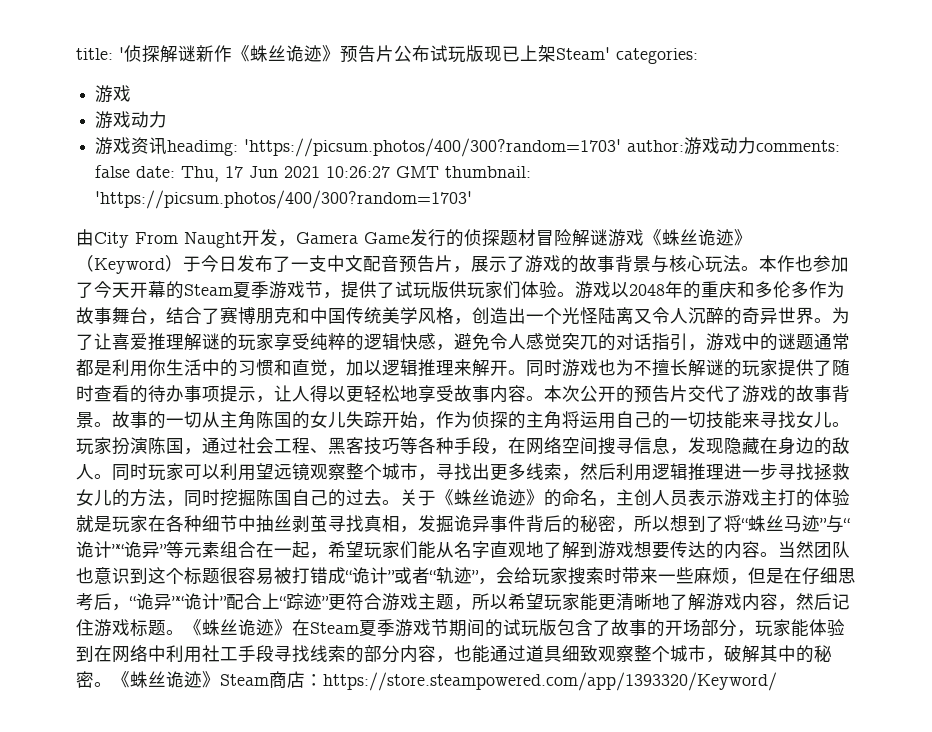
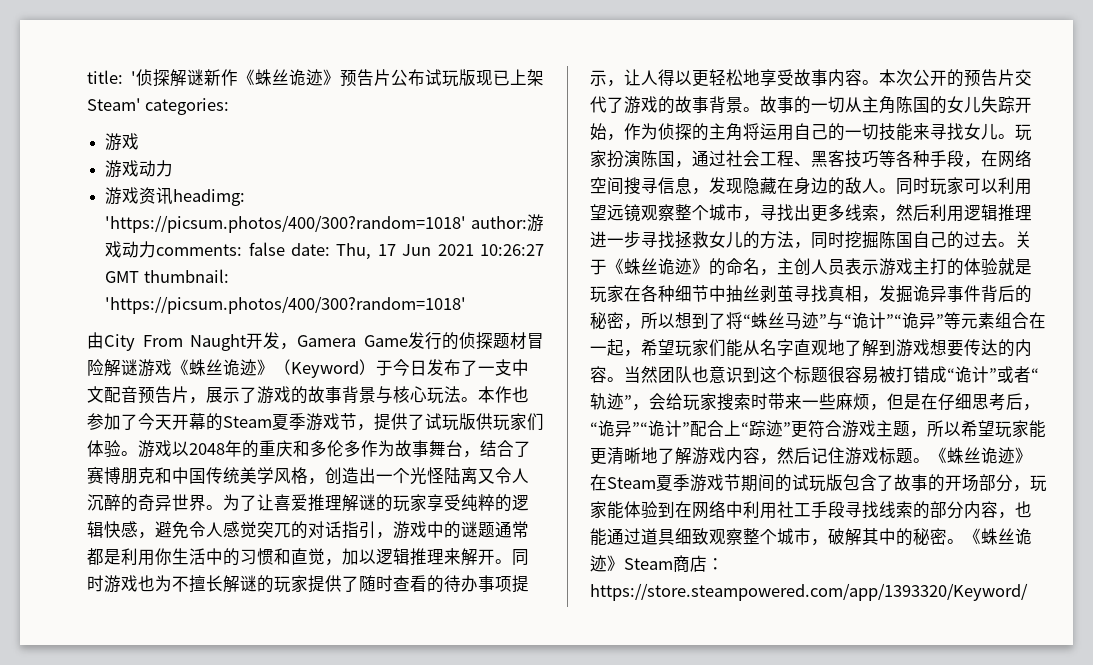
[244,138,622,157] 'https://picsum.photos/400/300?random=1703' -> [105,215,467,233] 'https://picsum.photos/400/300?random=1018'
[95,190,473,209] 'https://picsum.photos/400/300?random=1703' -> [105,296,467,314] 'https://picsum.photos/400/300?random=1018'

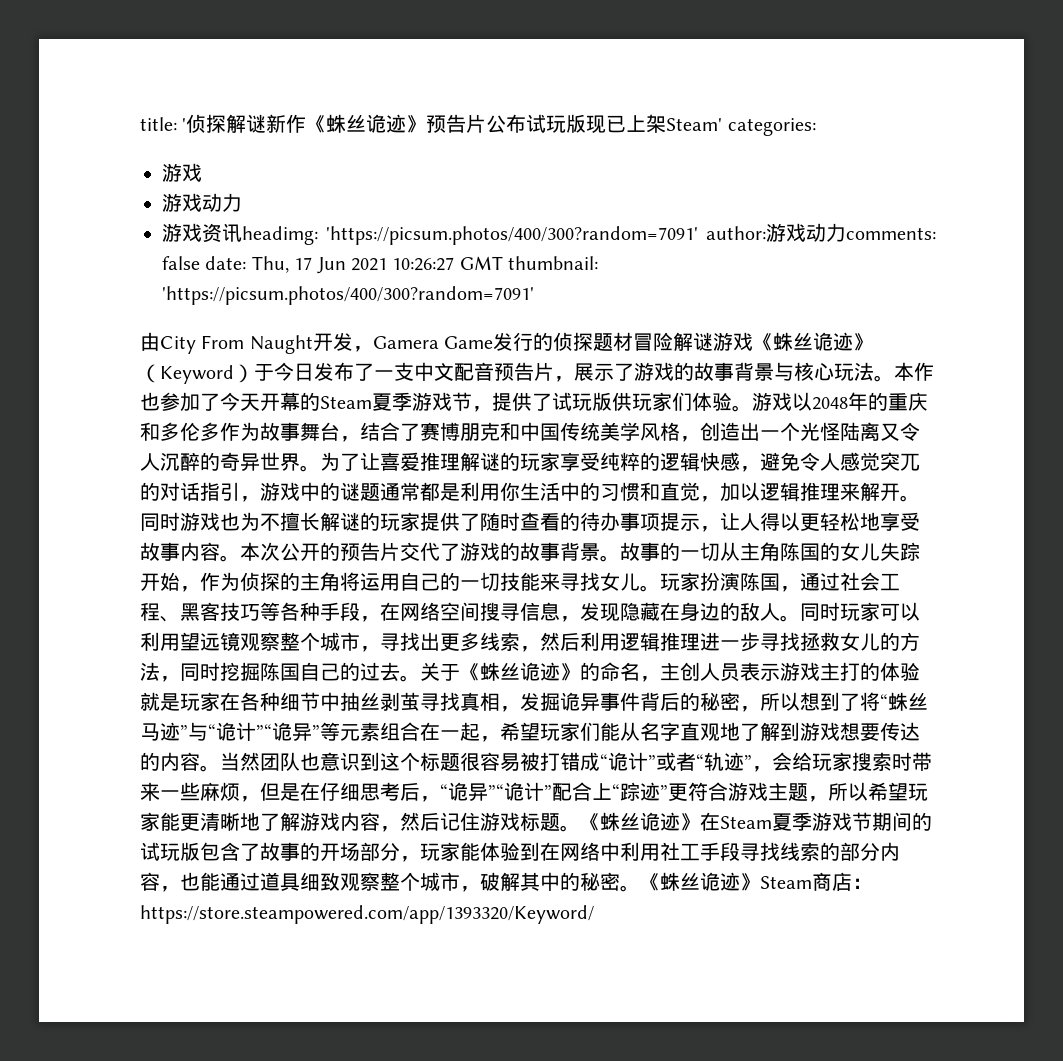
[105,215,467,233] 'https://picsum.photos/400/300?random=1018' -> [326,226,698,245] 'https://picsum.photos/400/300?random=7091'
[105,296,467,314] 'https://picsum.photos/400/300?random=1018' -> [162,286,534,305] 'https://picsum.photos/400/300?random=7091'

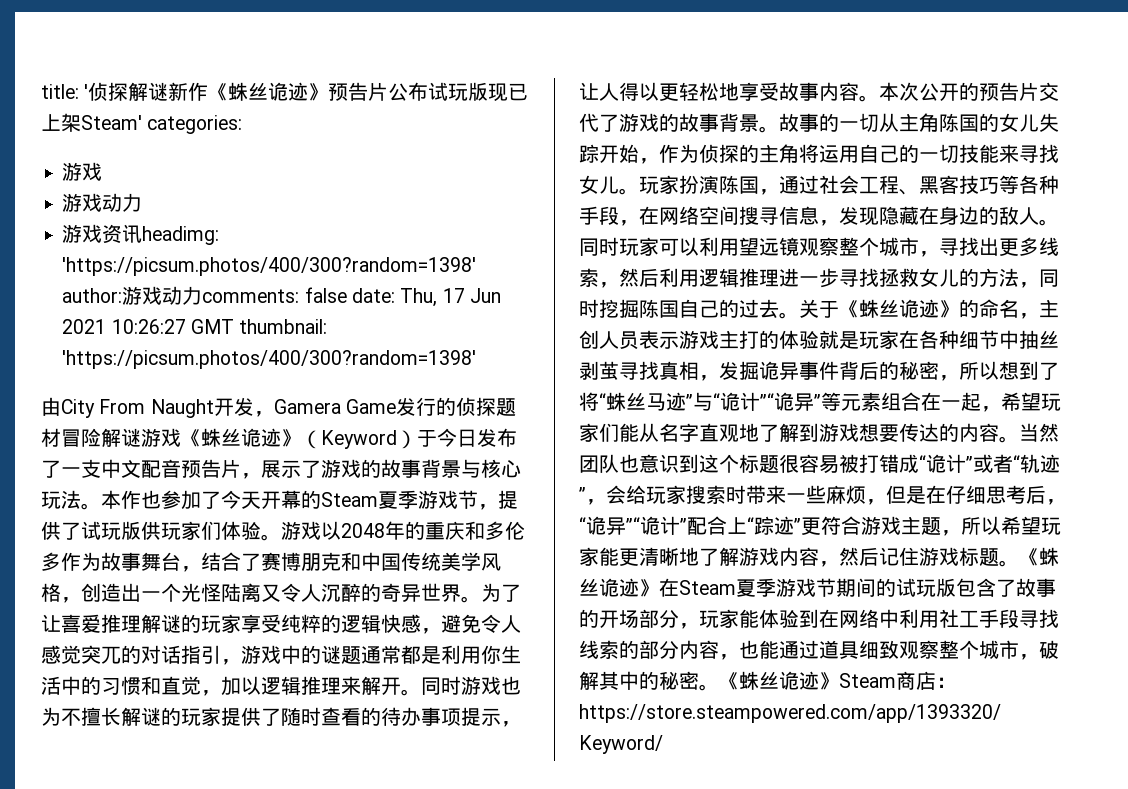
[326,226,698,245] 'https://picsum.photos/400/300?random=7091' -> [62,257,477,276] 'https://picsum.photos/400/300?random=1398'
[162,286,534,305] 'https://picsum.photos/400/300?random=7091' -> [62,350,477,369] 'https://picsum.photos/400/300?random=1398'

